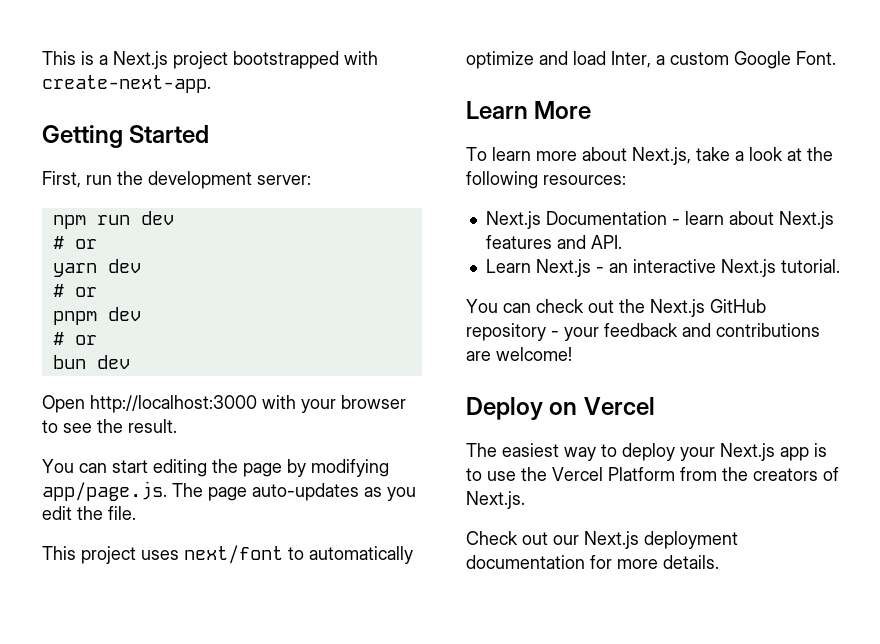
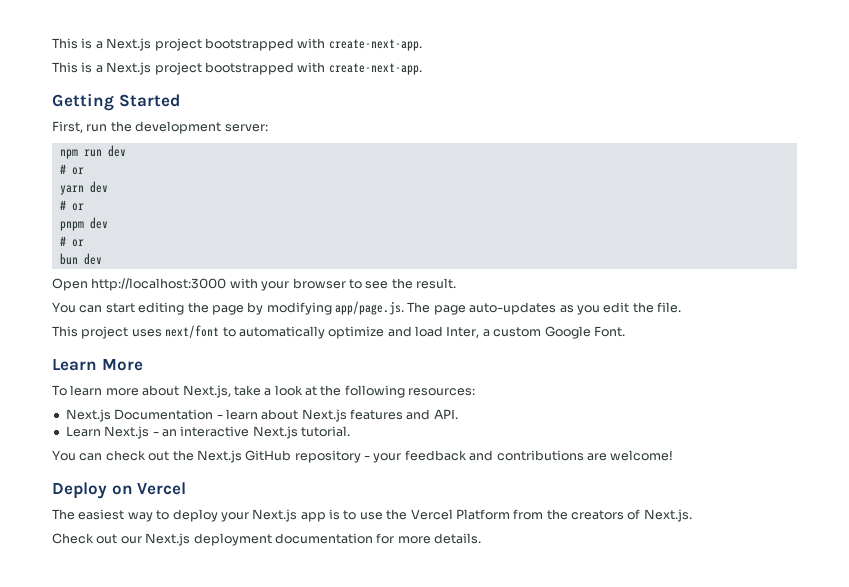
[42,51,378,69] [42,75,211,93] This is a Next.js project bootstrapped with create-next-app. -> [52,38,422,51] [52,62,422,75] This is a Next.js project bootstrapped with create-next-app. // This is a Next.js project bootstrapped with create-next-app.

